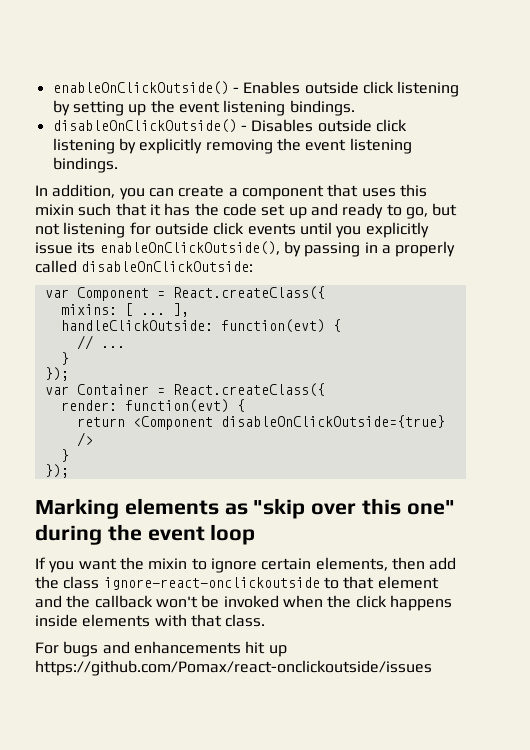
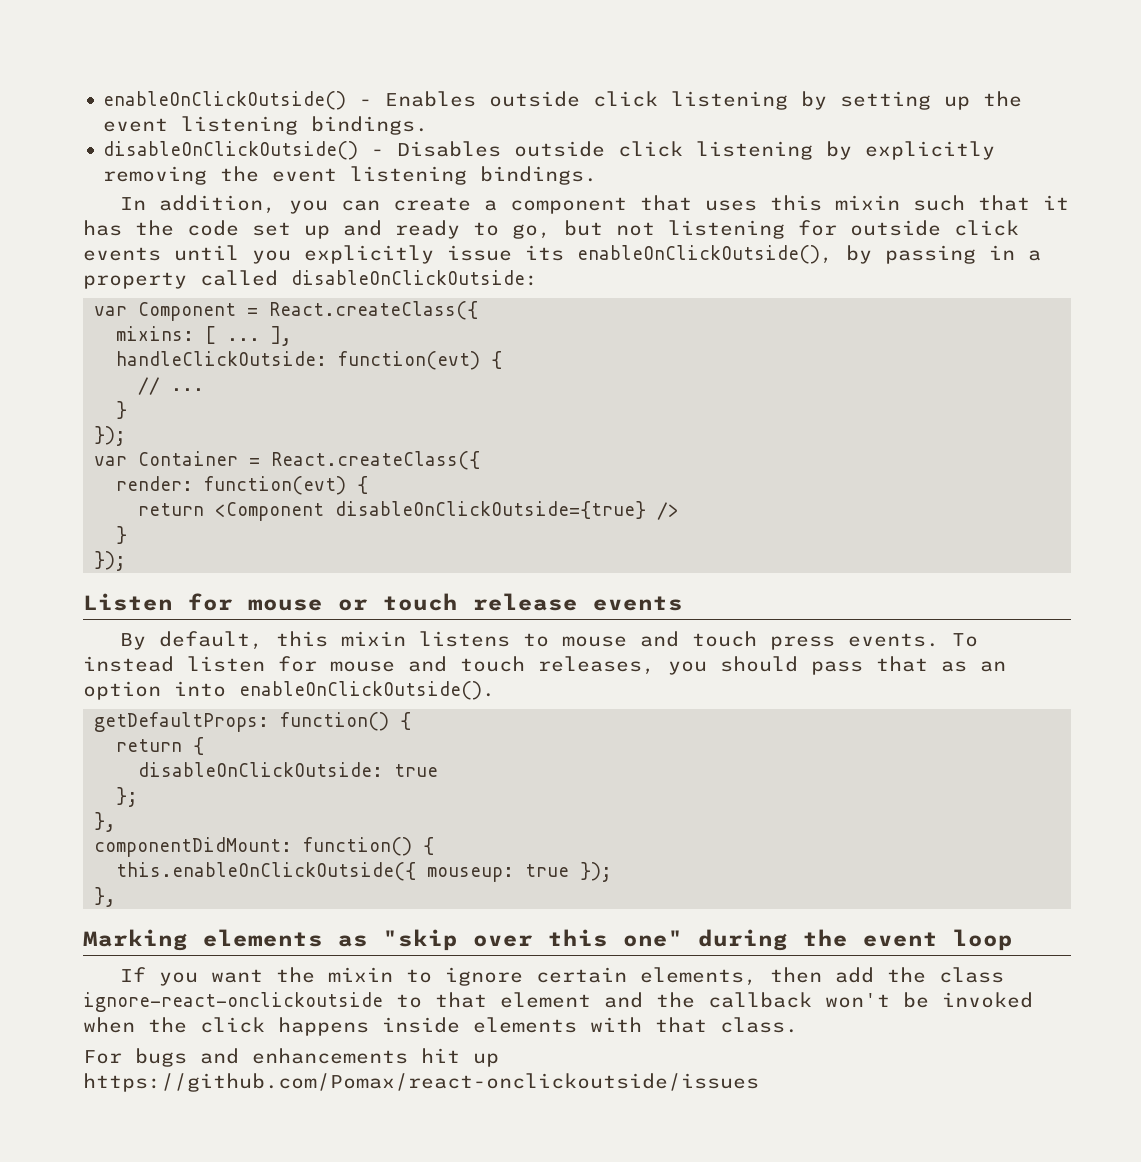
[395,241,456,257] properly -> [83,272,187,289] property
(69, 471) none -> [83,593,683,611] [120,631,979,650] [83,656,1006,675] [83,681,495,700] [94,712,412,732] [116,737,205,755] [138,762,439,777] [116,787,139,807] [94,812,117,832] [94,837,435,857] [116,862,613,882] [94,887,117,907] // Listen for mouse or touch release events // By default, this mixin listens to mouse and touch press events. To instead listen for mouse and touch releases, you should pass that as an option into enableOnClickOutside(). // getDefaultProps: function() { // return { // disableOnClickOutside: true // }; // }, // componentDidMount: function() { // this.enableOnClickOutside({ mouseup: true }); // },

